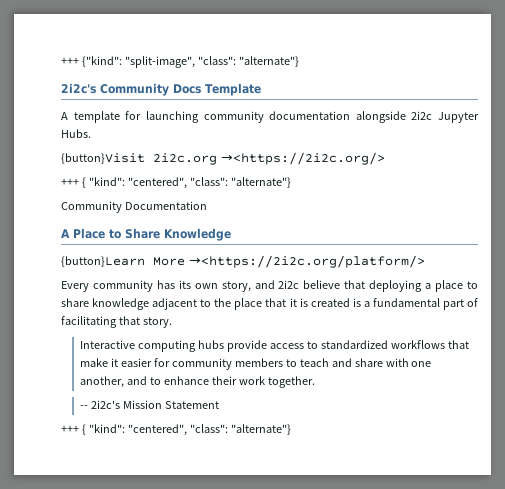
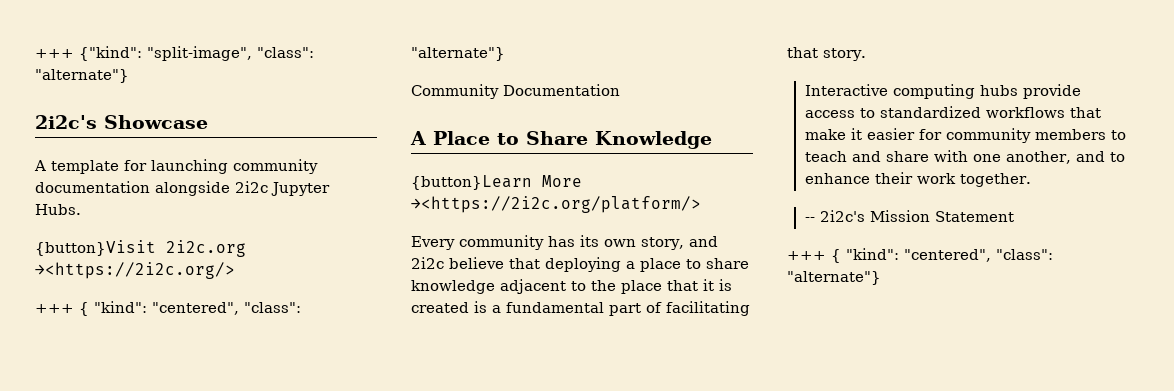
[100,83,261,96] Community Docs Template -> [104,115,208,129] Showcase

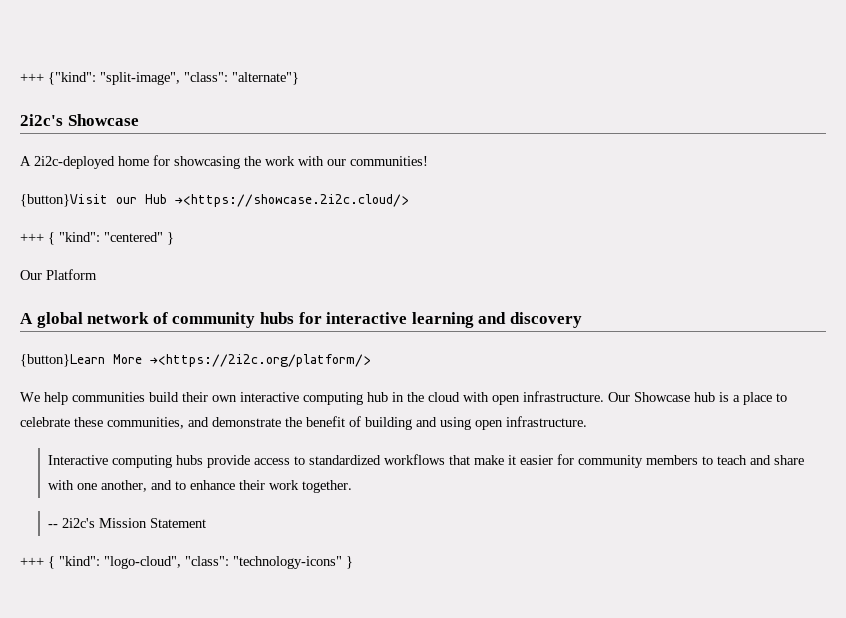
[51,159,318,174] [35,181,330,196] [35,204,81,215] [35,240,246,257] [35,262,235,279] [35,301,301,316] [411,47,505,61] [411,84,620,99] [410,131,712,149] [411,175,582,190] [411,196,701,213] [411,235,718,250] [411,257,749,272] [411,279,732,294] [411,301,750,316] [787,47,866,61] template for launching community documentation alongside 2i2c Jupyter Hubs. // {button}Visit 2i2c.org →<https://2i2c.org/> // +++ { "kind": "centered", "class": "alternate"} // Community Documentation // A Place to Share Knowledge // {button}Learn More →<https://2i2c.org/platform/> // Every community has its own story, and 2i2c believe that deploying a place to share knowledge adjacent to the place that it is created is a fundamental part of facilitating that story. -> [34,155,428,169] [20,194,409,207] [20,232,174,245] [20,269,97,280] [20,312,582,328] [20,354,371,367] [20,391,787,405] [20,416,587,430] 2i2c-deployed home for showcasing the work with our communities! // {button}Visit our Hub →<https://showcase.2i2c.cloud/> // +++ { "kind": "centered" } // Our Platform // A global network of community hubs for interactive learning and discovery // {button}Learn More →<https://2i2c.org/platform/> // We help communities build their own interactive computing hub in the cloud with open infrastructure. Our Showcase hub is a place to celebrate these communities, and demonstrate the benefit of building and using open infrastructure.
[904,249,1053,262] [787,271,881,285] "centered", "class": "alternate"} -> [104,556,353,569] "logo-cloud", "class": "technology-icons" }

